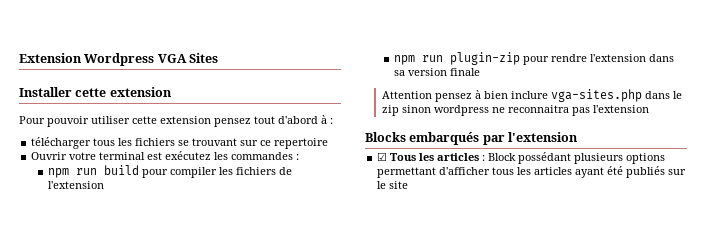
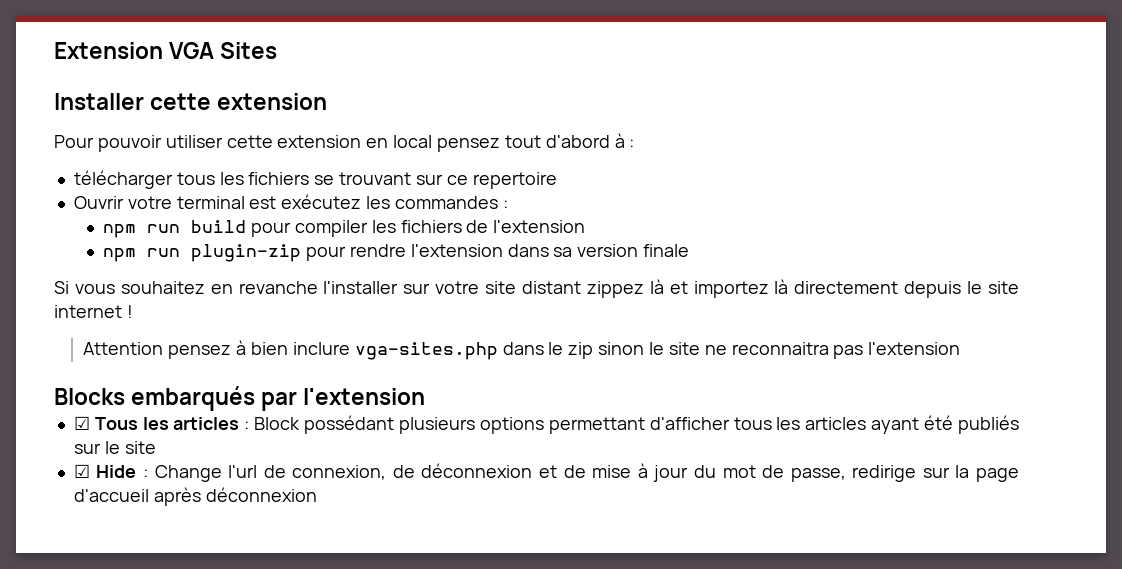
[84,53,155,66] Wordpress -> (163, 50) none
(211, 120) none -> [366,135,433,148] en local
(481, 72) none -> [54,279,1020,298] [54,305,133,318] // Si vous souhaitez en revanche l'installer sur votre site distant zippez là et importez là directement depuis le site internet !
[433,105,489,116] wordpress -> [648,342,700,355] le site
(409, 185) none -> [73,463,1019,482] [73,487,317,506] // ☑ Hide : Change l'url de connexion, de déconnexion et de mise à jour du mot de passe, redirige sur la page d'accueil après déconnexion

